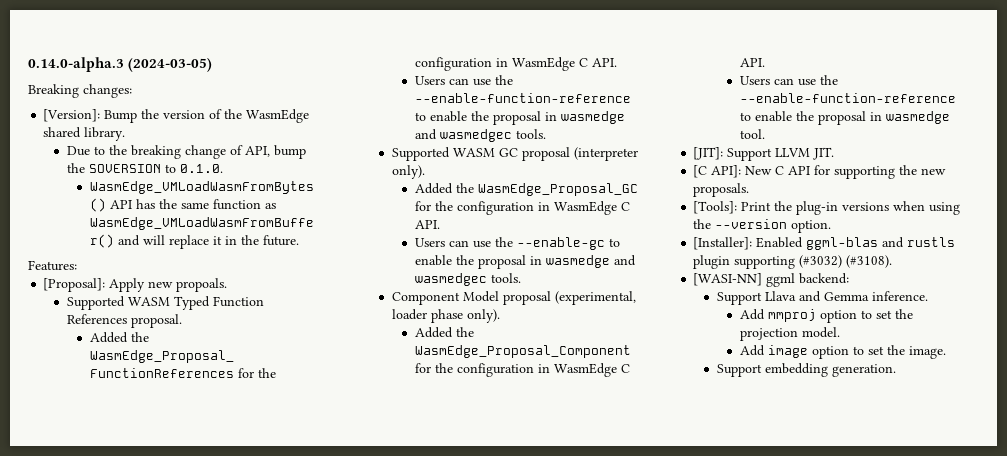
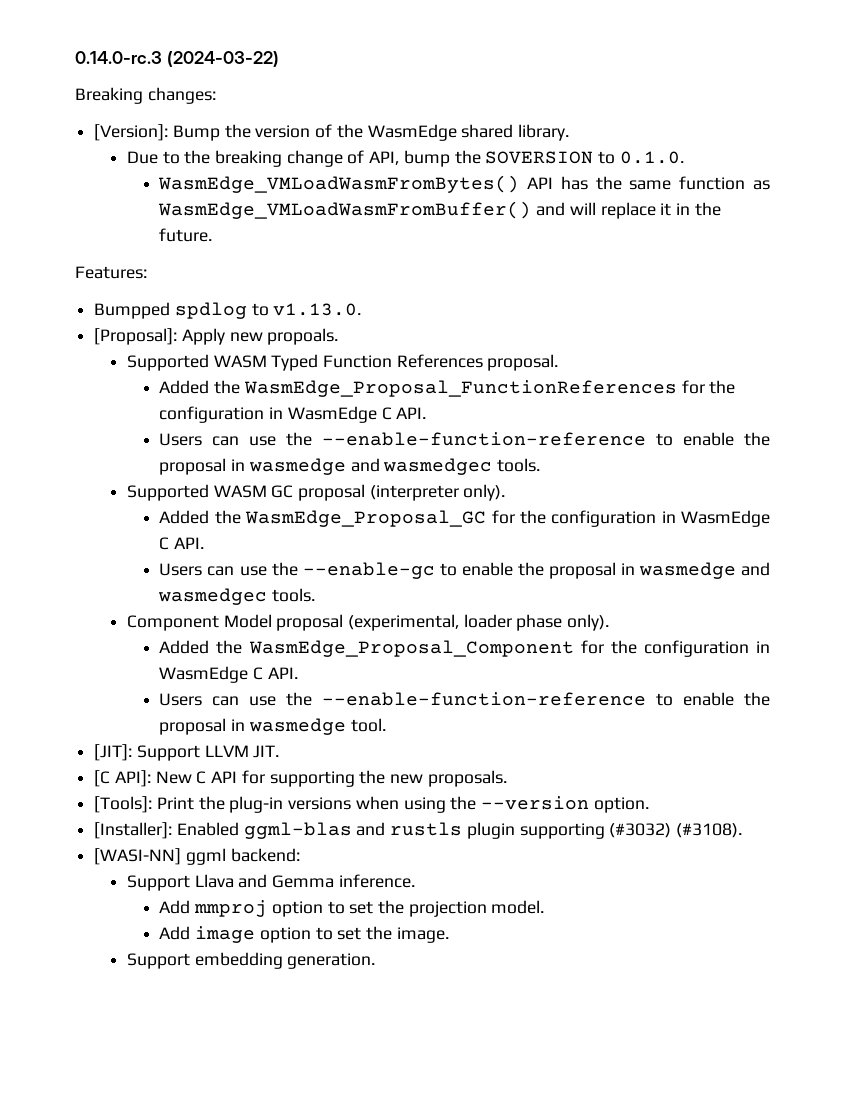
[28,57,213,72] 0.14.0-alpha.3 (2024-03-05) -> [75,51,279,67] 0.14.0-rc.3 (2024-03-22)
(77, 265) none -> [94,302,362,319] // Bumpped spdlog to v1.13.0.

